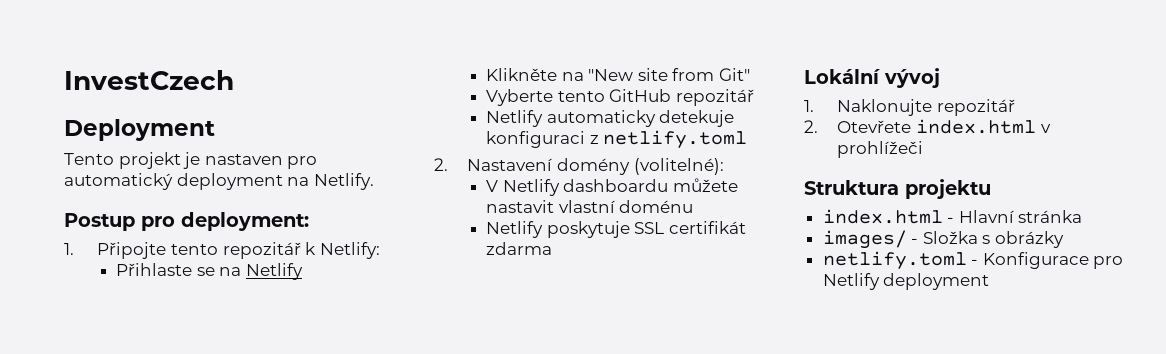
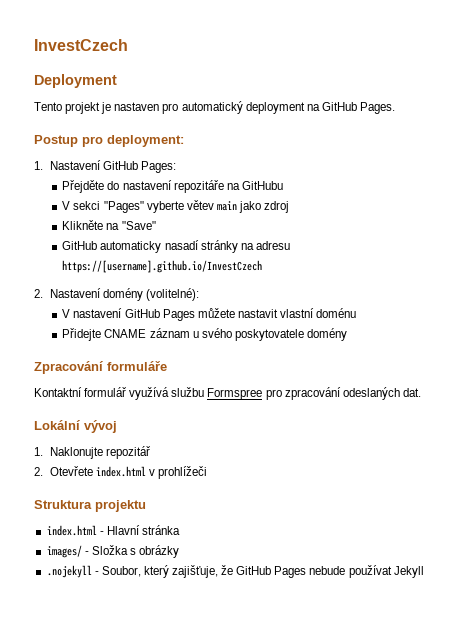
[313,173,374,190] Netlify. -> [321,102,395,114] GitHub Pages.
[97,242,380,259] [116,263,303,280] [486,68,751,81] [486,89,754,106] [486,110,735,127] [486,130,748,149] Připojte tento repozitář k Netlify: // Přihlaste se na Netlify // Klikněte na "New site from Git" // Vyberte tento GitHub repozitář // Netlify automaticky detekuje konfiguraci z netlify.toml -> [49,160,176,173] [62,180,283,193] [62,200,290,213] [62,220,156,230] [62,240,290,253] [62,260,263,273] Nastavení GitHub Pages: // Přejděte do nastavení repozitáře na GitHubu // V sekci "Pages" vyberte větev main jako zdroj // Klikněte na "Save" // GitHub automaticky nasadí stránky na adresu https://[username].github.io/InvestCzech
[502,179,669,196] Netlify dashboardu -> [73,308,195,321] nastavení GitHub Pages
[486,221,746,238] [486,242,553,255] Netlify poskytuje SSL certifikát zdarma -> [62,328,348,341] [34,361,167,374] [34,387,421,400] Přidejte CNAME záznam u svého poskytovatele domény // Zpracování formuláře // Kontaktní formulář využívá službu Formspree pro zpracování odeslaných dat.
[822,251,1124,270] [822,273,990,290] netlify.toml - Konfigurace pro Netlify deployment -> [46,565,424,578] .nojekyll - Soubor, který zajišťuje, že GitHub Pages nebude používat Jekyll

